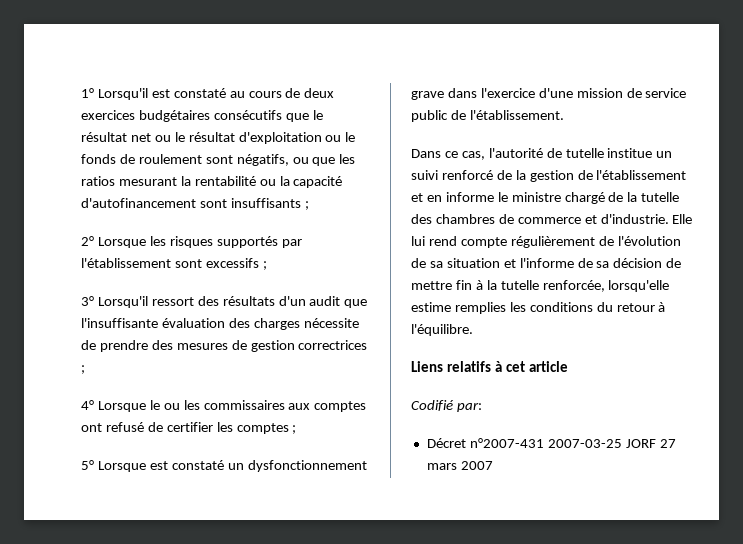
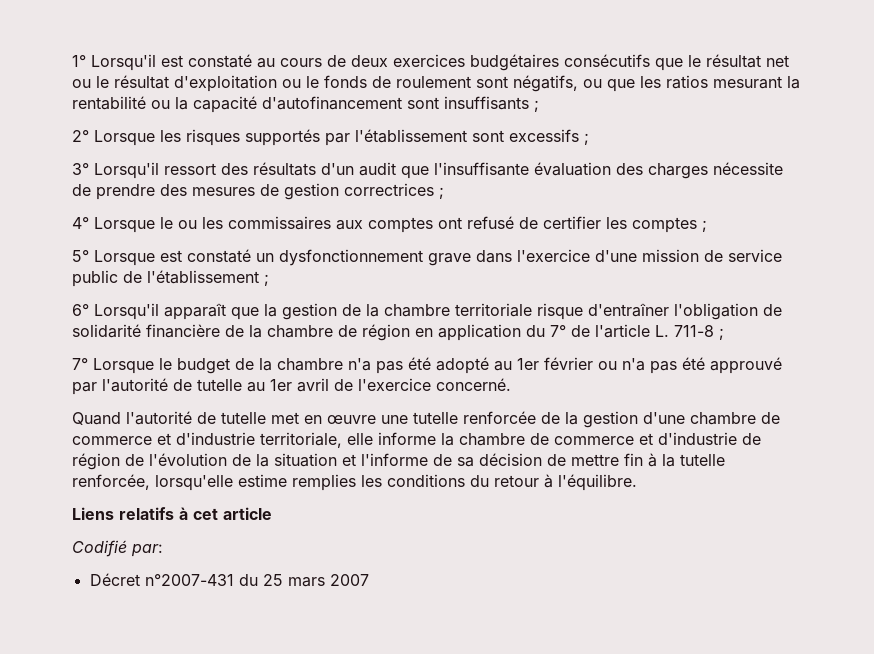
[469,110,564,120] [411,148,673,160] [411,170,687,182] [411,192,680,204] [411,214,693,224] [411,236,595,248] l'établissement. // Dans ce cas, l'autorité de tutelle institue un suivi renforcé de la gestion de l'établissement et en informe le ministre chargé de la tutelle des chambres de commerce et d'industrie. Elle lui rend compte régulièrement -> [147,270,269,286] [72,303,782,320] [72,324,724,341] [72,357,782,374] [72,378,511,395] [72,411,780,428] [72,432,761,448] [72,453,120,470] l'établissement ; // 6° Lorsqu'il apparaît que la gestion de la chambre territoriale risque d'entraîner l'obligation de solidarité financière de la chambre de région en application du 7° de l'article L. 711-8 ; // 7° Lorsque le budget de la chambre n'a pas été adopté au 1er février ou n'a pas été approuvé par l'autorité de tutelle au 1er avril de l'exercice concerné. // Quand l'autorité de tutelle met en œuvre une tutelle renforcée de la gestion d'une chambre de commerce et d'industrie territoriale, elle informe la chambre de commerce et d'industrie de région
[429,261,443,268] sa -> [256,454,269,467] la
[547,439,676,448] 2007-03-25 JORF 27 -> [238,574,283,586] du 25

